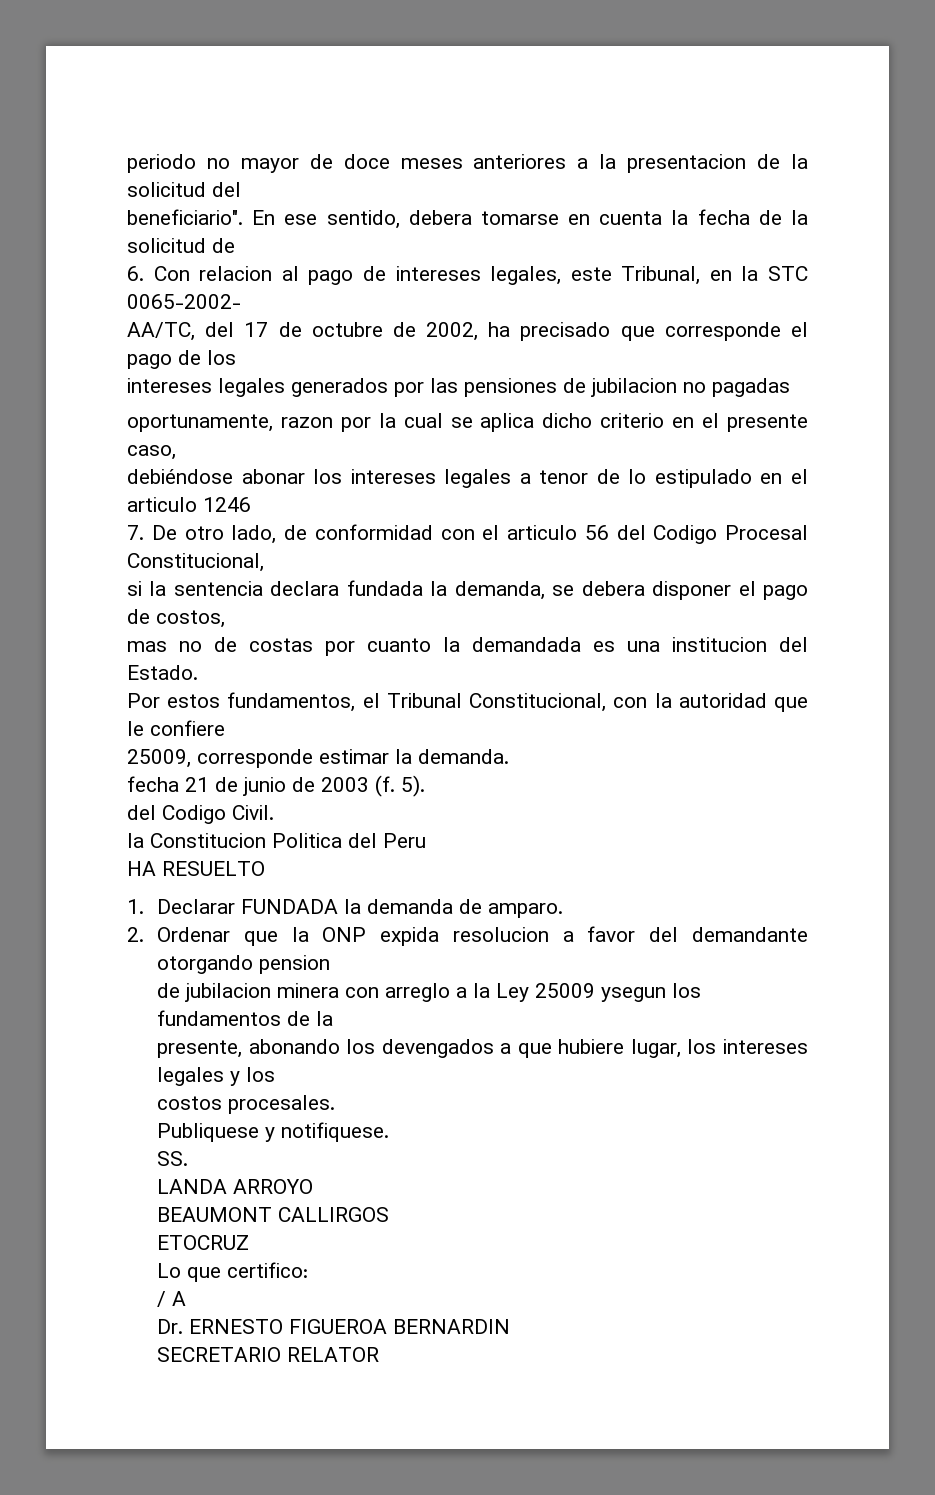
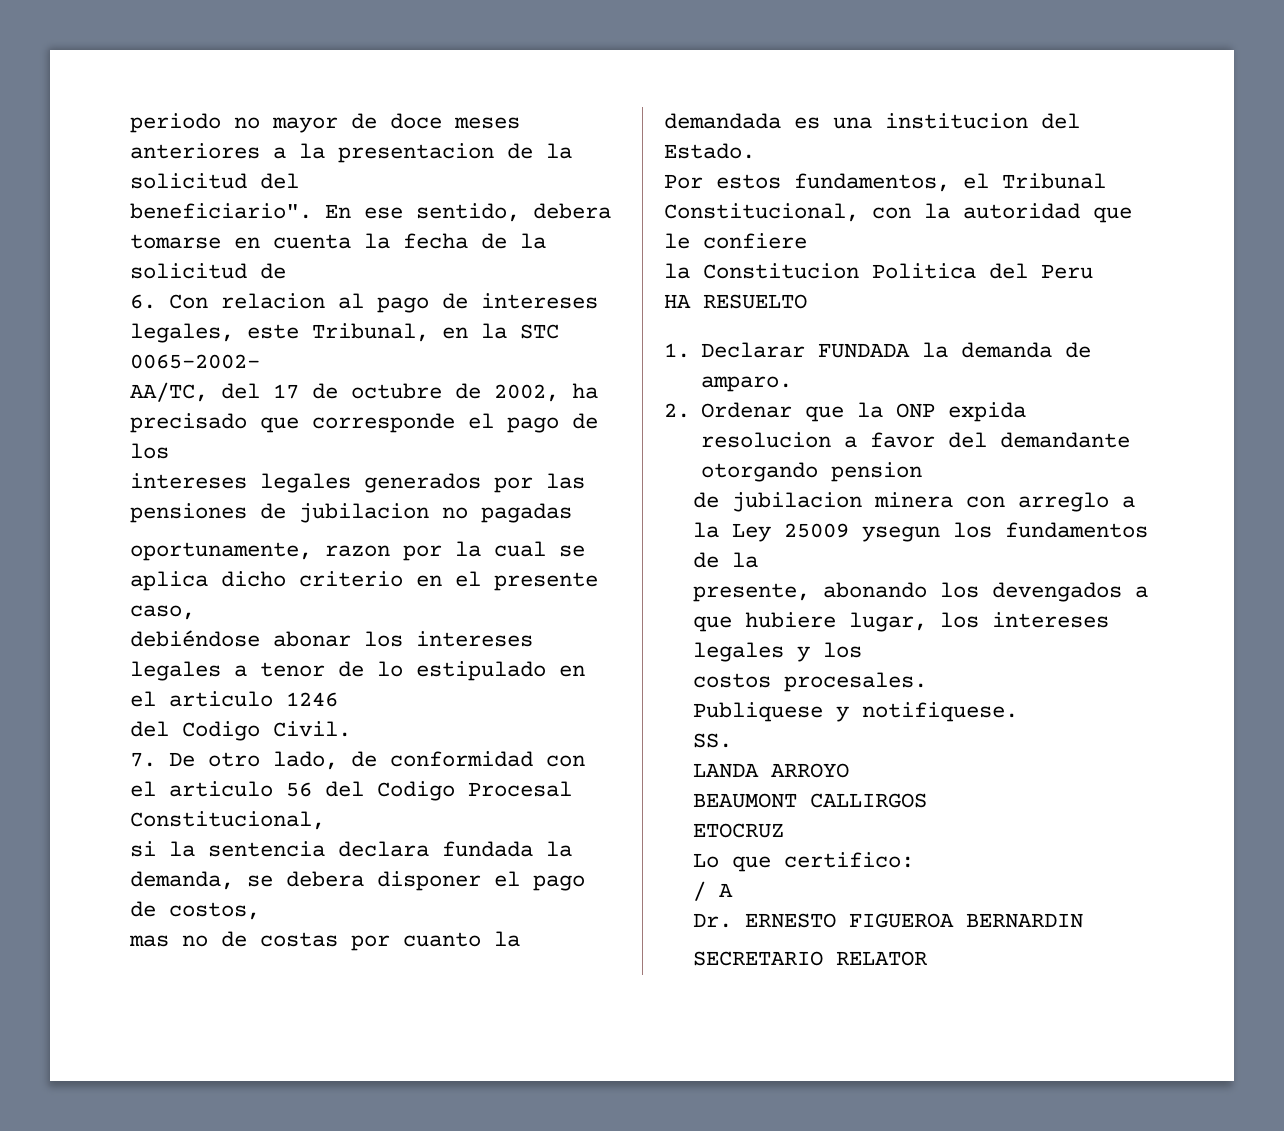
(251, 504) none -> [130,721,351,741] // del Codigo Civil.
[127,749,509,768] [127,775,425,797] [127,805,274,824] // 25009, corresponde estimar la demanda. // fecha 21 de junio de 2003 (f. 5). // del Codigo Civil. -> (807, 241) none

